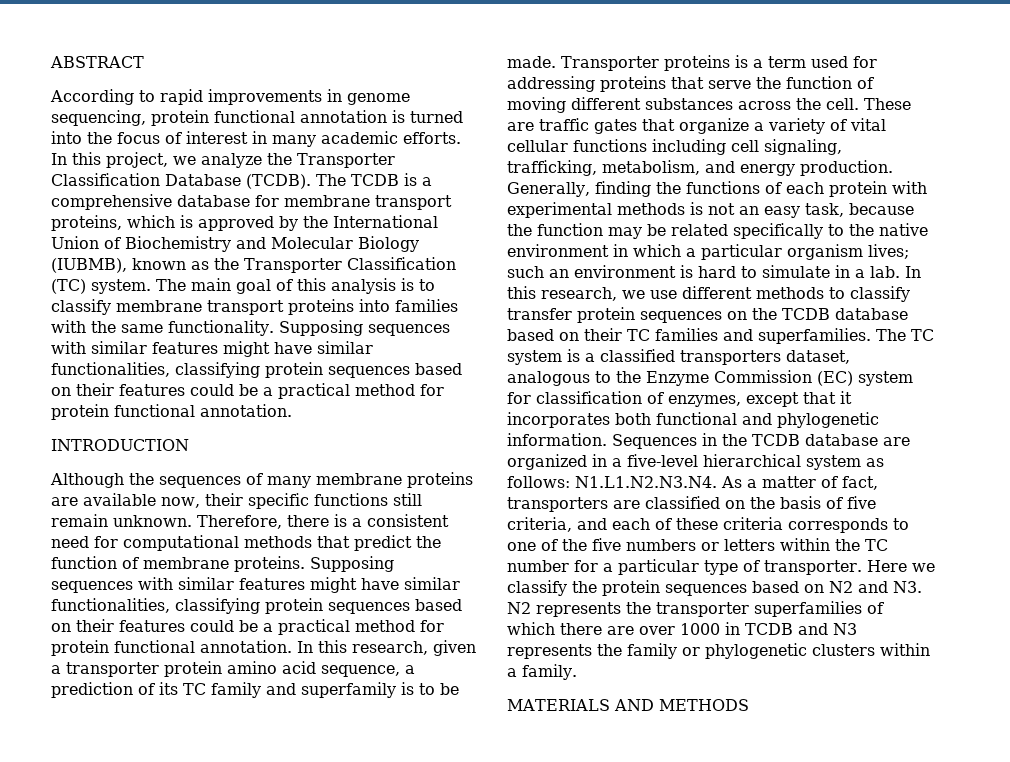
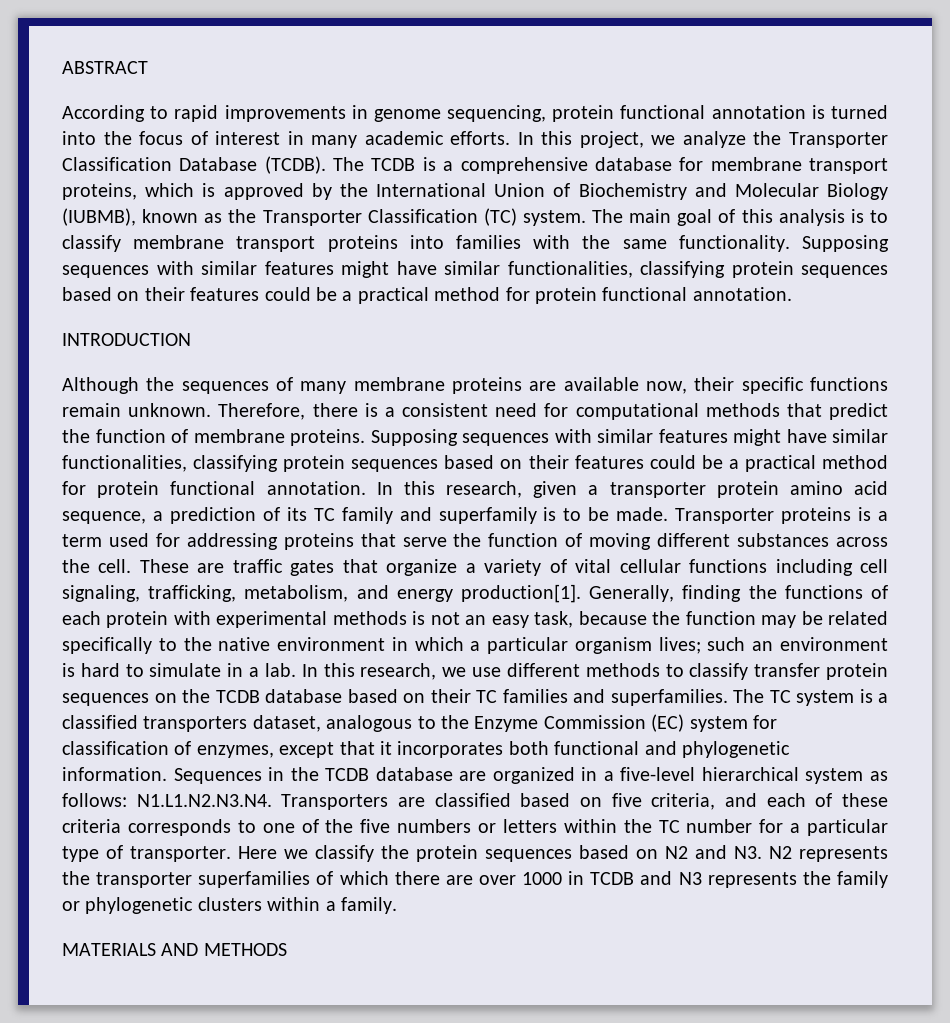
[392,493,422,506] still -> (888, 384) none
[800,160,893,176] production. -> [460,584,581,603] production[1].
[721,476,878,490] [507,496,843,512] As a matter of fact, transporters are classified on the basis of -> [281,793,603,810] Transporters are classified based on

